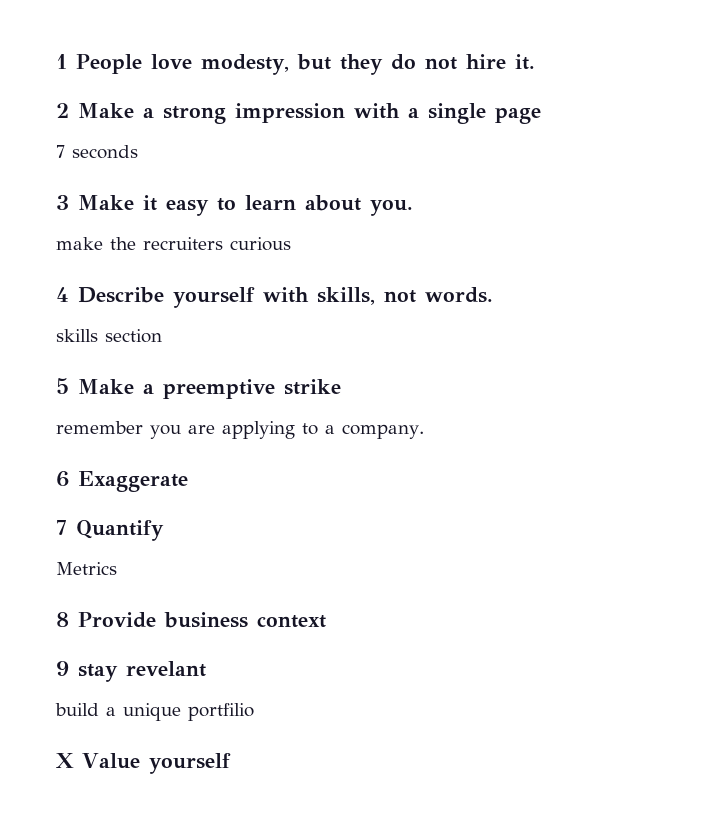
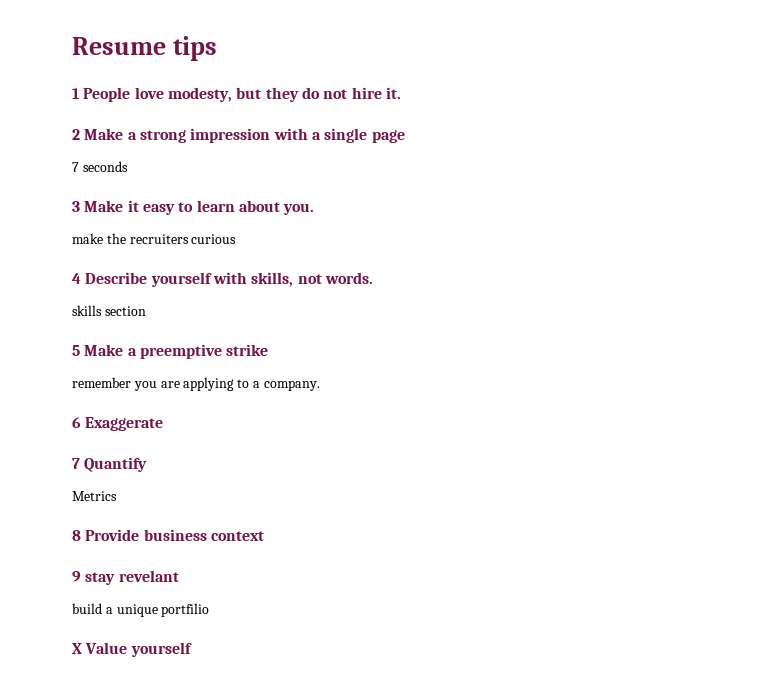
(56, 61) none -> [72,36,217,61] Resume tips //

